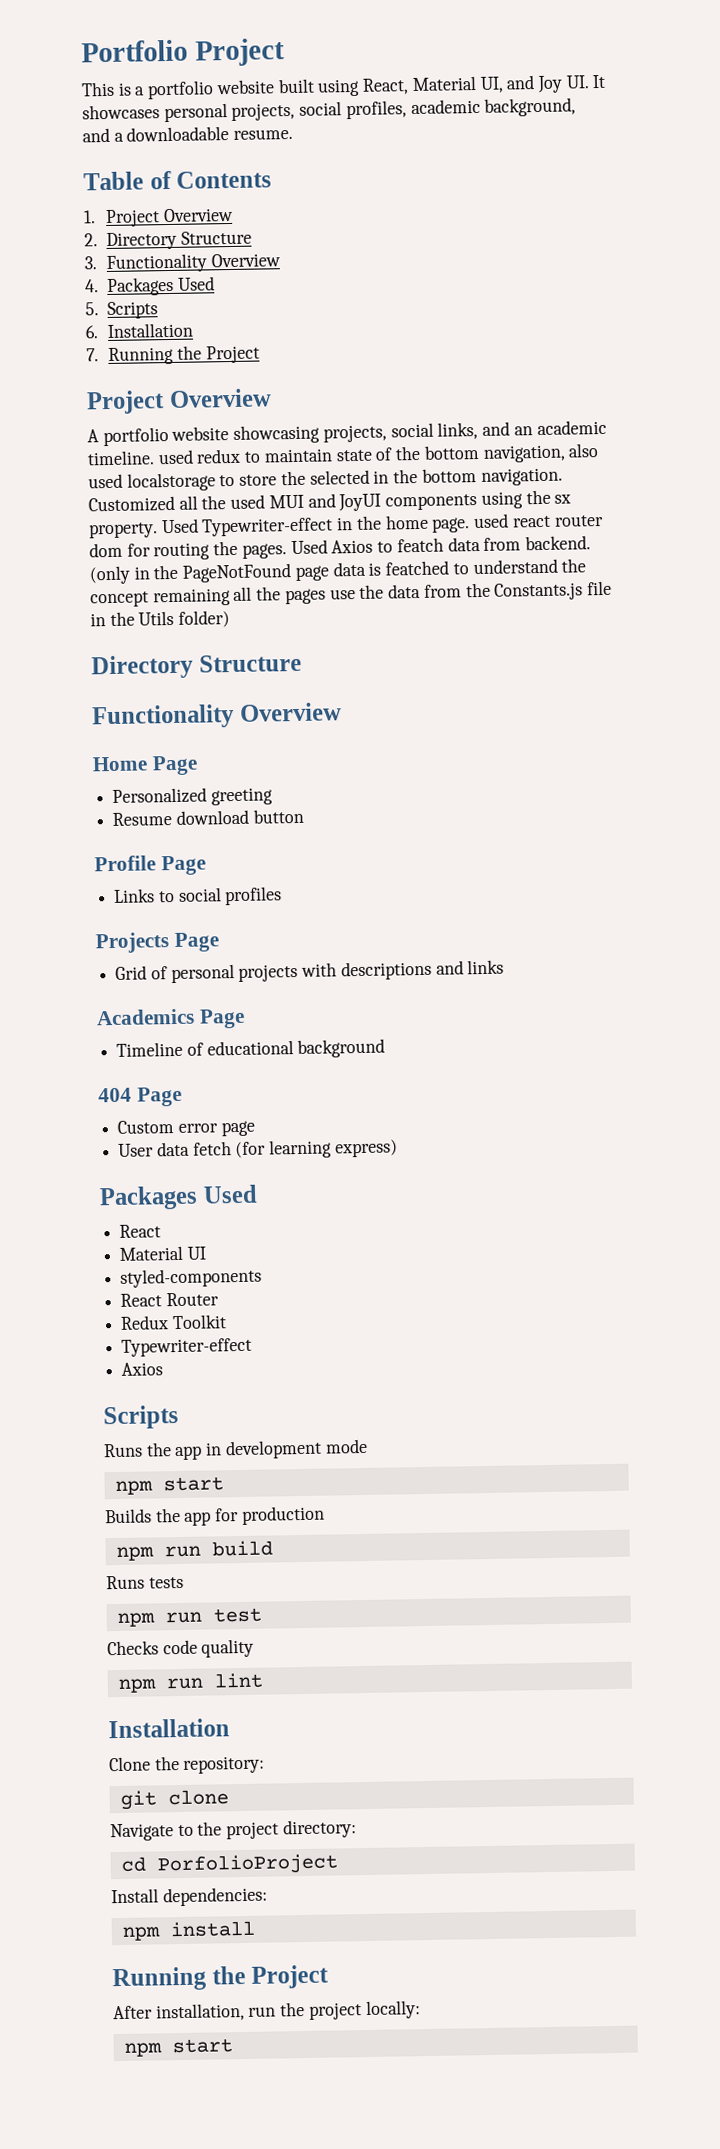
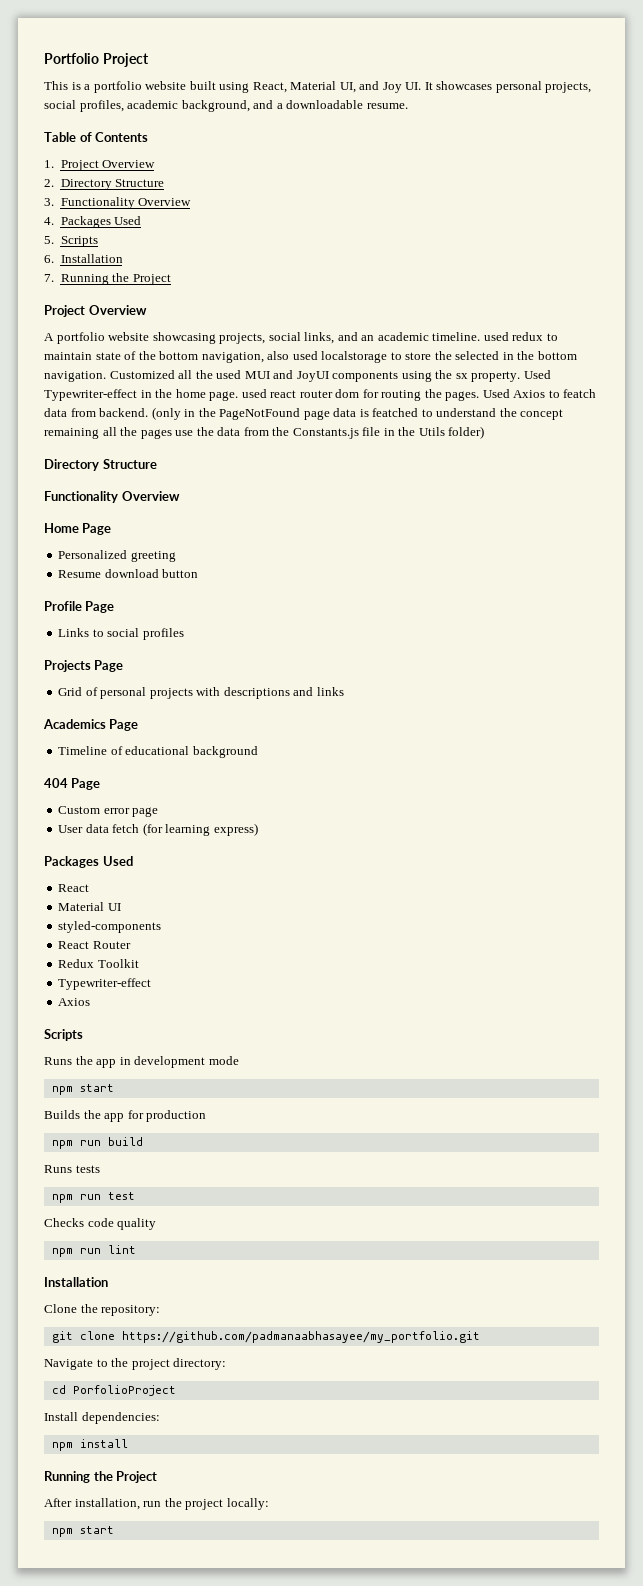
(229, 1797) none -> [121,1331,480,1343] https://github.com/padmanaabhasayee/my_portfolio.git

